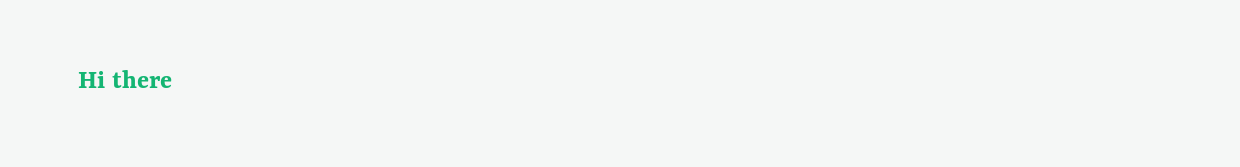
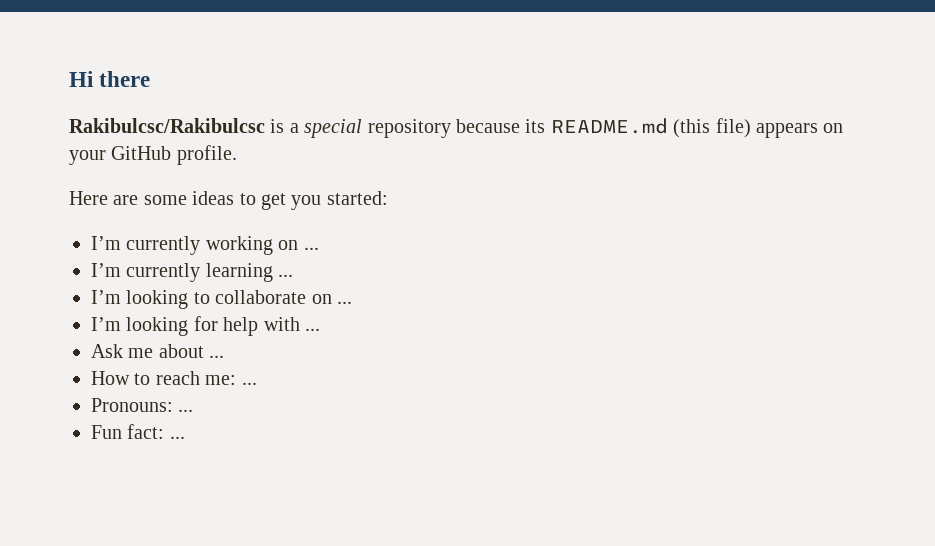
(173, 79) none -> [69,118,844,138] [69,145,237,165] [69,191,388,210] [91,236,319,255] [91,263,294,282] [91,290,352,309] [91,316,320,336] [91,344,225,358] [91,371,257,385] [91,398,194,412] [91,424,185,439] // Rakibulcsc/Rakibulcsc is a special repository because its README.md (this file) appears on your GitHub profile. // Here are some ideas to get you started: // I’m currently working on ... // I’m currently learning ... // I’m looking to collaborate on ... // I’m looking for help with ... // Ask me about ... // How to reach me: ... // Pronouns: ... // Fun fact: ...

